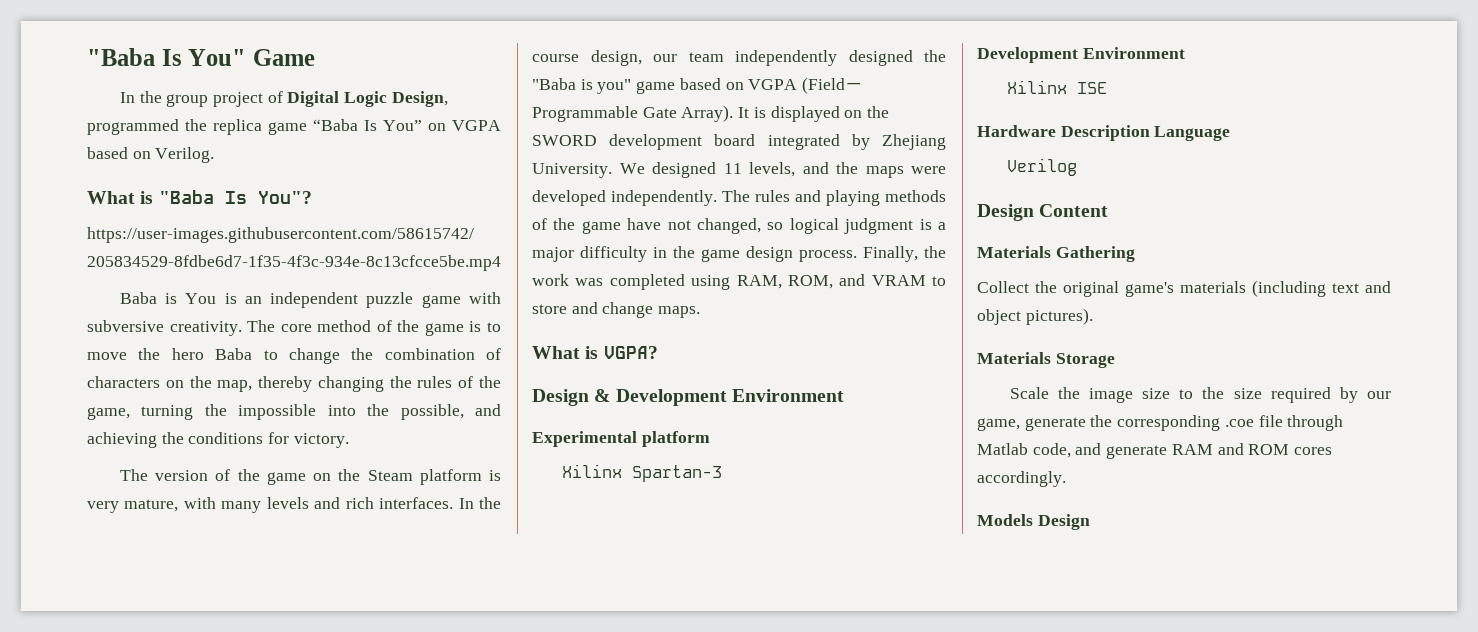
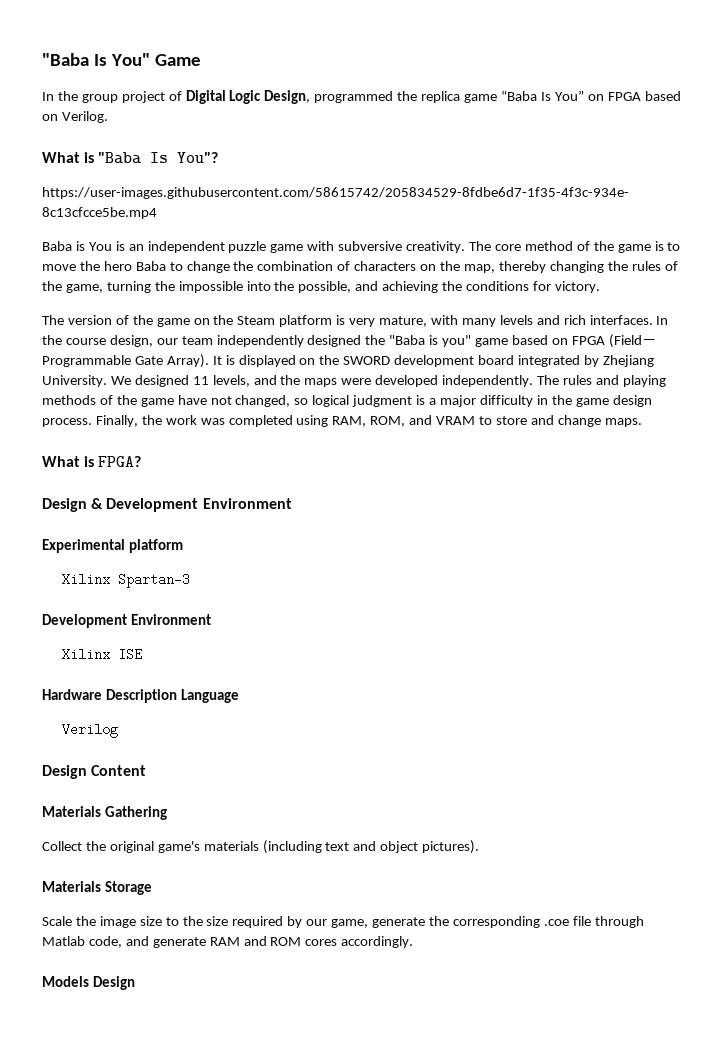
[452,120,501,131] VGPA -> [607,92,641,101] FPGA
[748,79,798,90] VGPA -> [571,336,605,345] FPGA
[603,346,658,359] VGPA? -> [98,456,142,467] FPGA?

